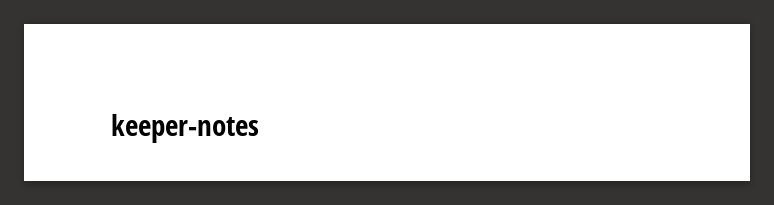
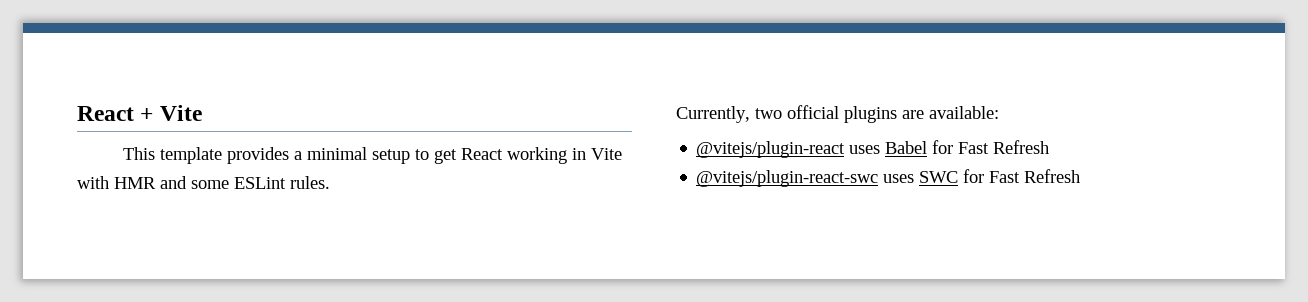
[111,114,259,143] keeper-notes -> [77,105,202,121] [123,147,623,164] [77,176,330,189] [676,105,999,123] [696,140,1050,158] [696,169,1081,187] React + Vite // This template provides a minimal setup to get React working in Vite with HMR and some ESLint rules. // Currently, two official plugins are available: // @vitejs/plugin-react uses Babel for Fast Refresh // @vitejs/plugin-react-swc uses SWC for Fast Refresh

